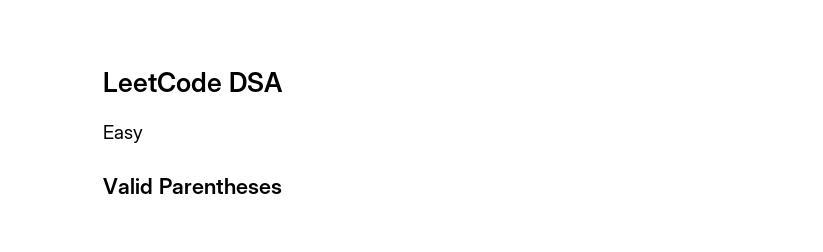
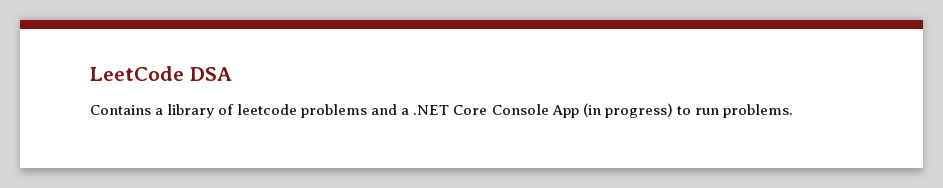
[103,125,143,143] [103,178,282,194] Easy // Valid Parentheses -> [90,103,793,118] Contains a library of leetcode problems and a .NET Core Console App (in progress) to run problems.

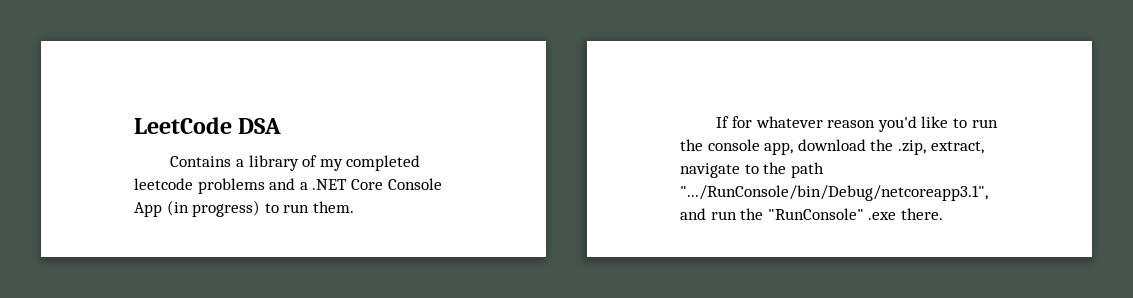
(235, 109) none -> [319,155,421,171] my completed
[722,104,793,118] problems. -> [312,201,354,213] [716,116,998,132] [680,139,984,155] [680,162,824,178] [680,185,988,201] [680,208,943,220] them. // If for whatever reason you'd like to run the console app, download the .zip, extract, navigate to the path ".../RunConsole/bin/Debug/netcoreapp3.1", and run the "RunConsole" .exe there.

